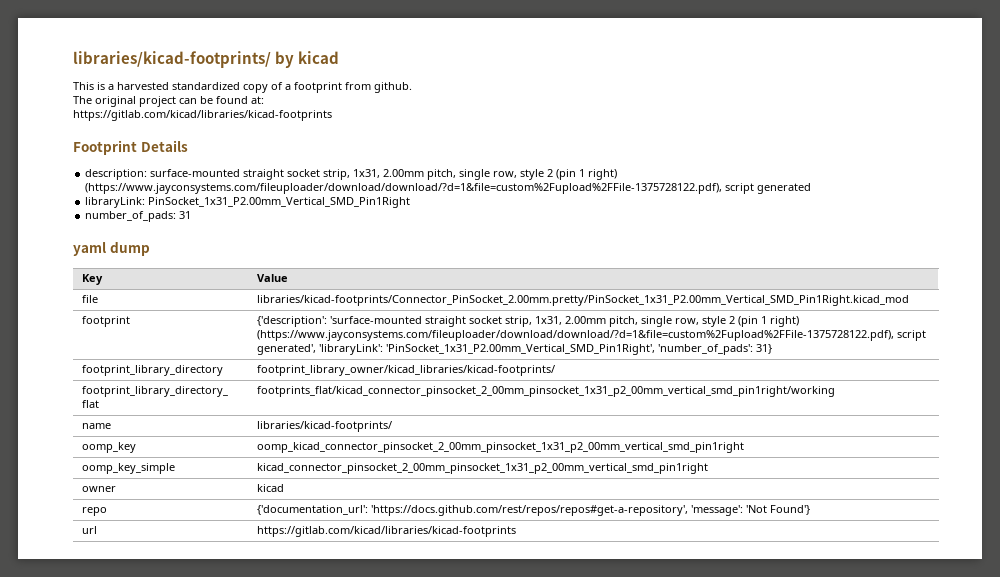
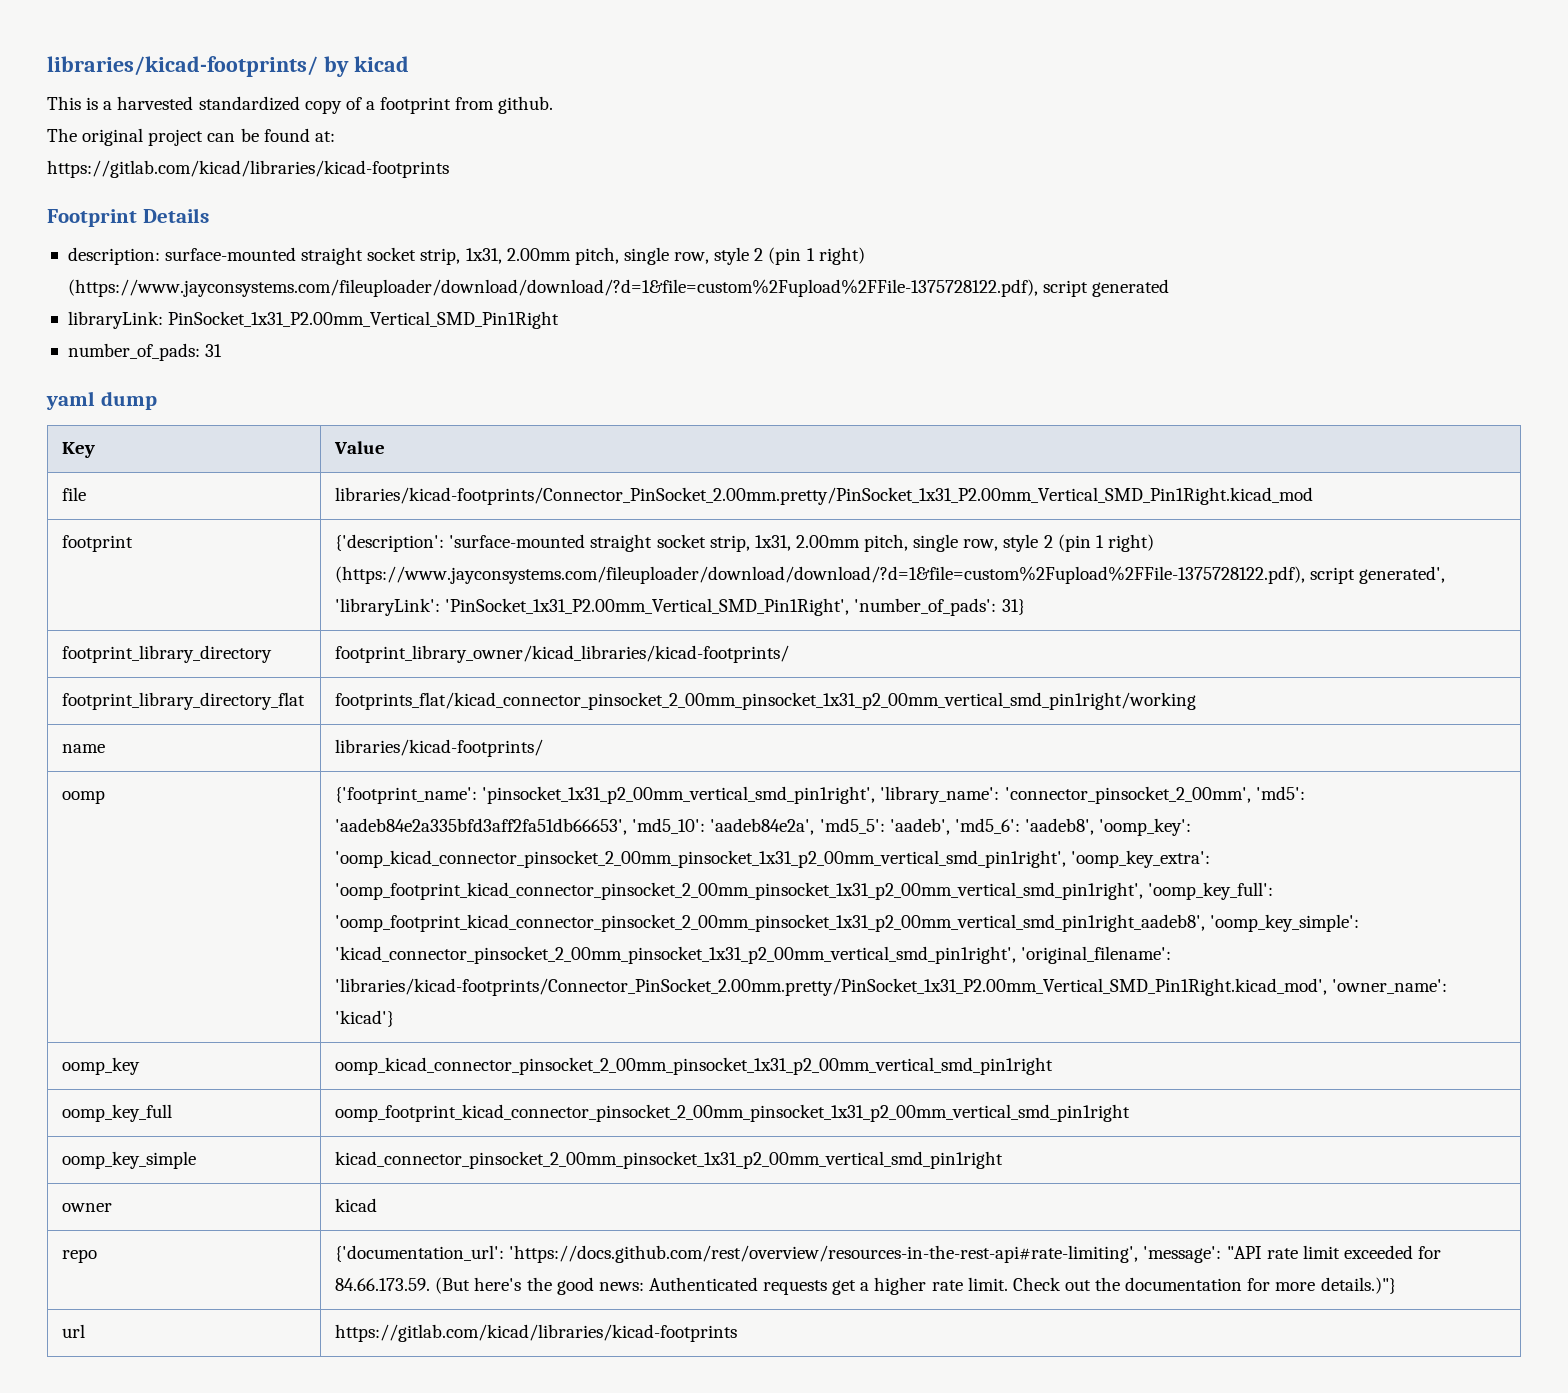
(392, 426) none -> [62,790,106,804] [335,786,1305,804] [335,818,1192,836] [335,850,1211,868] [335,882,1274,900] [335,914,1360,932] [335,946,1172,964] [335,978,1448,996] [335,1010,395,1027] // oomp | {'footprint_name': 'pinsocket_1x31_p2_00mm_vertical_smd_pin1right', 'library_name': 'connector_pinsocket_2_00mm', 'md5': 'aadeb84e2a335bfd3aff2fa51db66653', 'md5_10': 'aadeb84e2a', 'md5_5': 'aadeb', 'md5_6': 'aadeb8', 'oomp_key': 'oomp_kicad_connector_pinsocket_2_00mm_pinsocket_1x31_p2_00mm_vertical_smd_pin1right', 'oomp_key_extra': 'oomp_footprint_kicad_connector_pinsocket_2_00mm_pinsocket_1x31_p2_00mm_vertical_smd_pin1right', 'oomp_key_full': 'oomp_footprint_kicad_connector_pinsocket_2_00mm_pinsocket_1x31_p2_00mm_vertical_smd_pin1right_aadeb8', 'oomp_key_simple': 'kicad_connector_pinsocket_2_00mm_pinsocket_1x31_p2_00mm_vertical_smd_pin1right', 'original_filename': 'libraries/kicad-footprints/Connector_PinSocket_2.00mm.pretty/PinSocket_1x31_P2.00mm_Vertical_SMD_Pin1Right.kicad_mod', 'owner_name': 'kicad'}
(744, 447) none -> [62,1104,173,1122] [335,1104,1131,1122] // oomp_key_full | oomp_footprint_kicad_connector_pinsocket_2_00mm_pinsocket_1x31_p2_00mm_vertical_smd_pin1right
[370,505,810,516] 'https://docs.github.com/rest/repos/repos#get-a-repository', 'message': 'Not Found'} -> [509,1245,1442,1263] [335,1277,1396,1295] 'https://docs.github.com/rest/overview/resources-in-the-rest-api#rate-limiting', 'message': "API rate limit exceeded for 84.66.173.59. (But here's the good news: Authenticated requests get a higher rate limit. Check out the documentation for more details.)"}

